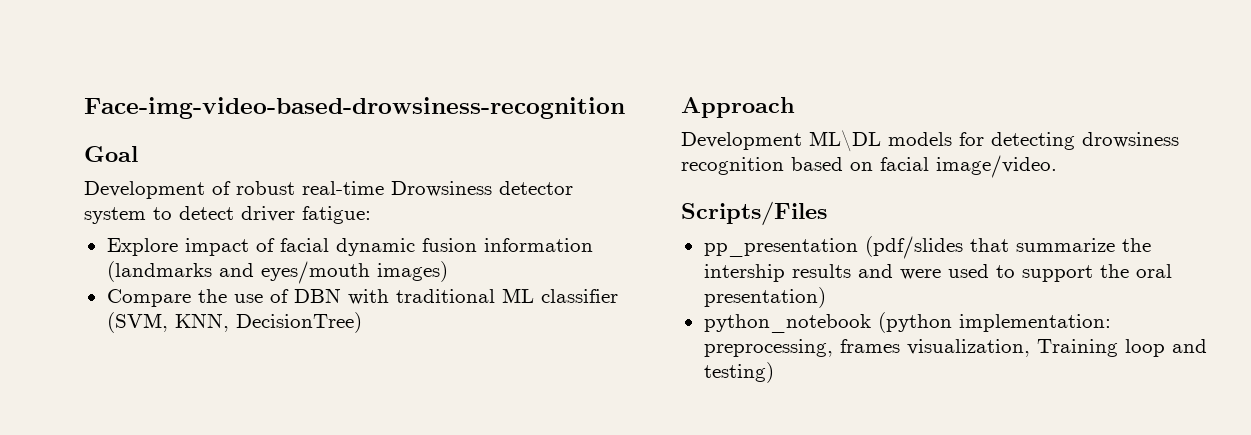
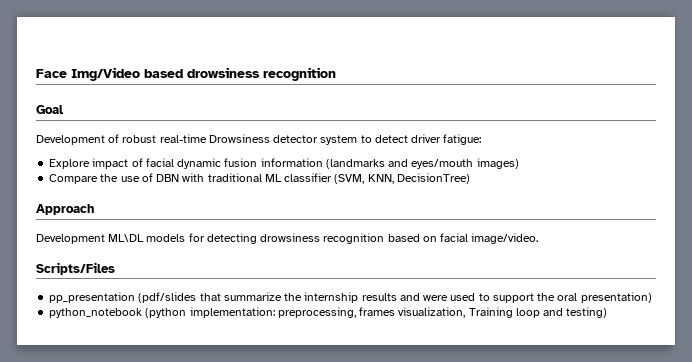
[84,97,625,119] Face-img-video-based-drowsiness-recognition -> [36,67,336,81] Face Img/Video based drowsiness recognition
[703,264,785,282] intership -> [304,292,359,303] internship

